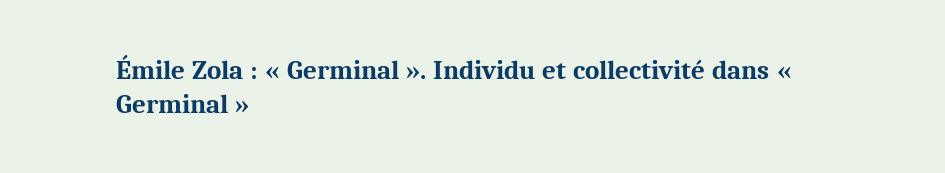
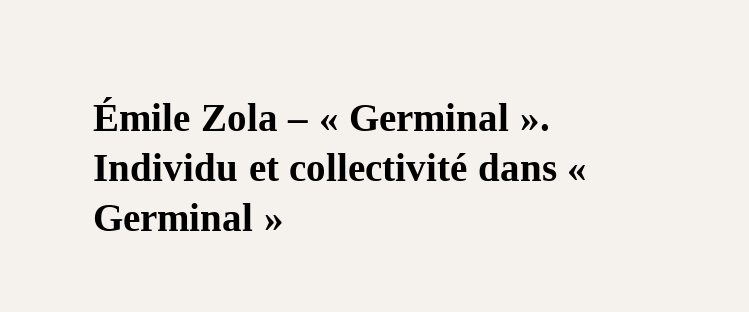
[250,67,259,79] : -> [287,120,309,131] –

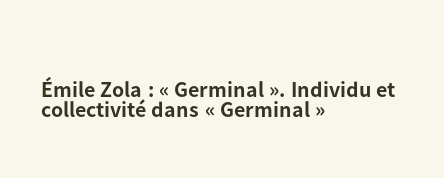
[287,120,309,131] – -> [147,86,154,97] :

